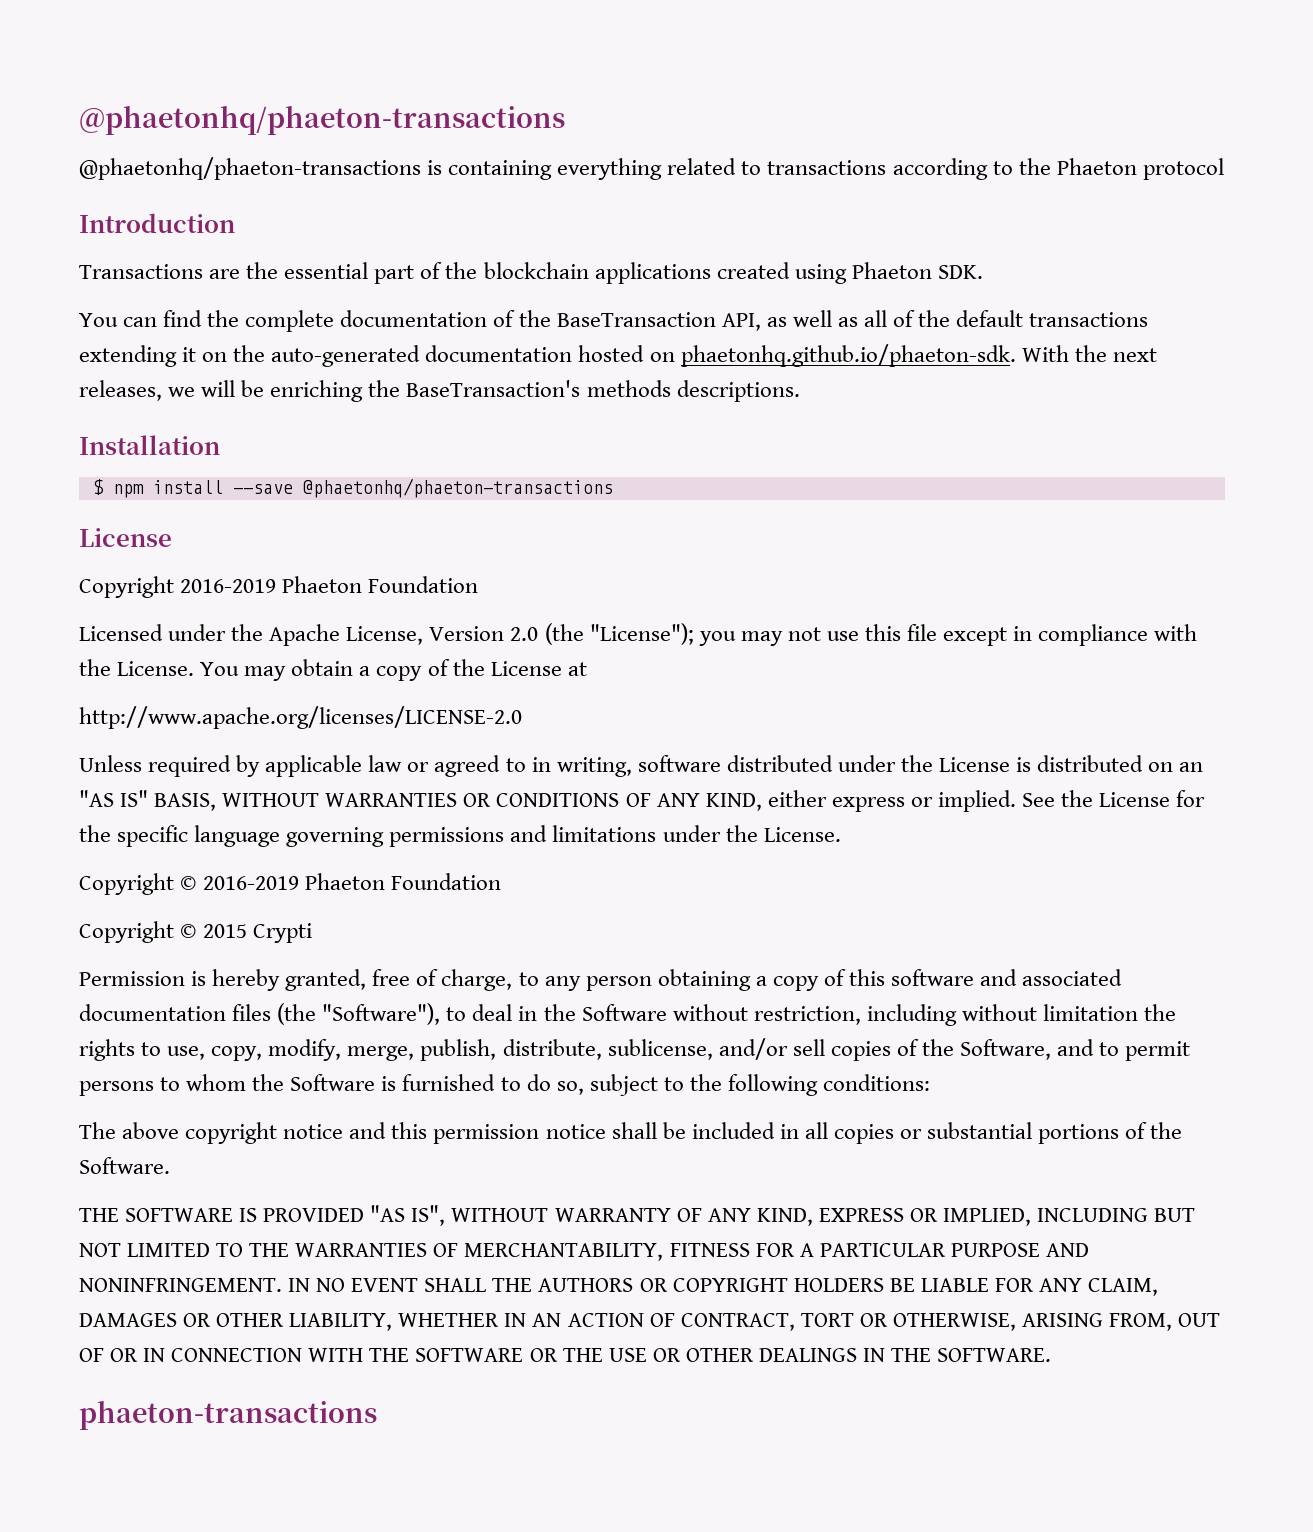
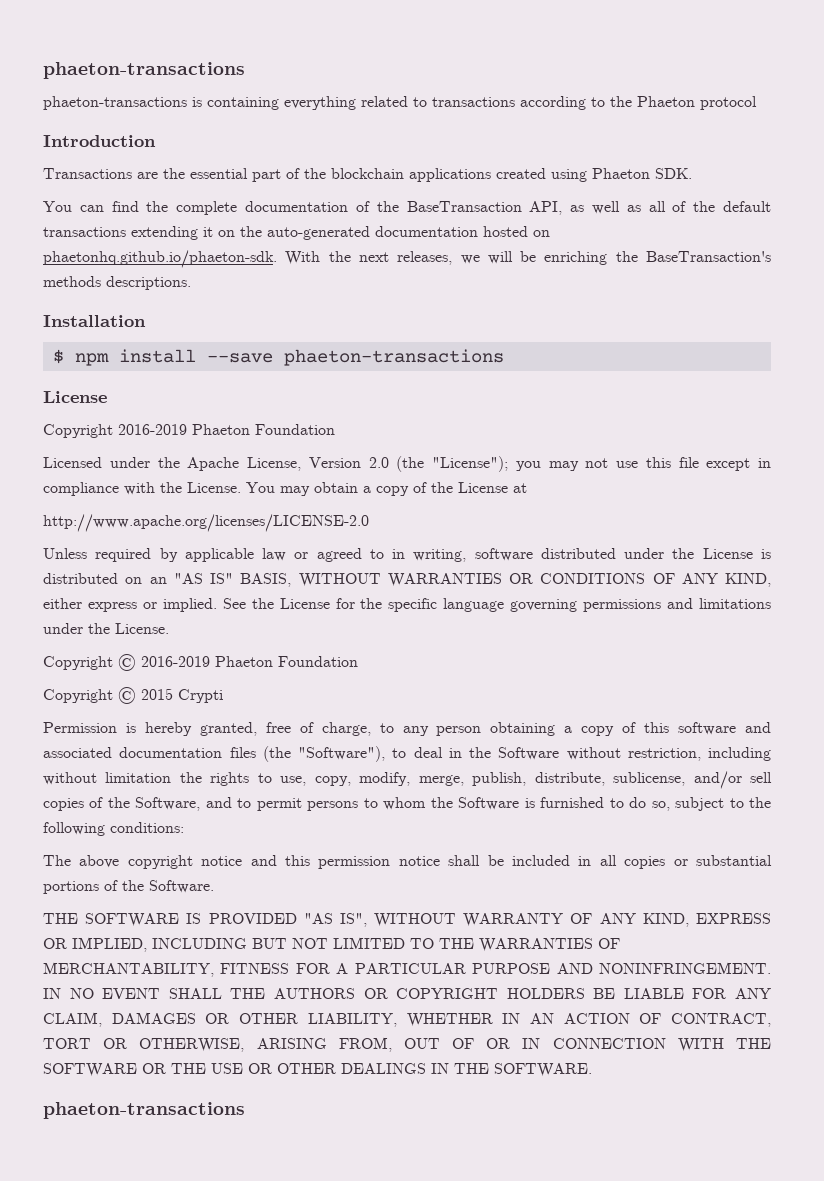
[79,105,565,135] [79,157,421,180] @phaetonhq/phaeton-transactions // @phaetonhq/phaeton-transactions -> [43,62,245,79] [43,96,187,110] phaeton-transactions // phaeton-transactions
[302,478,613,498] @phaetonhq/phaeton-transactions -> [283,349,504,366] phaeton-transactions

